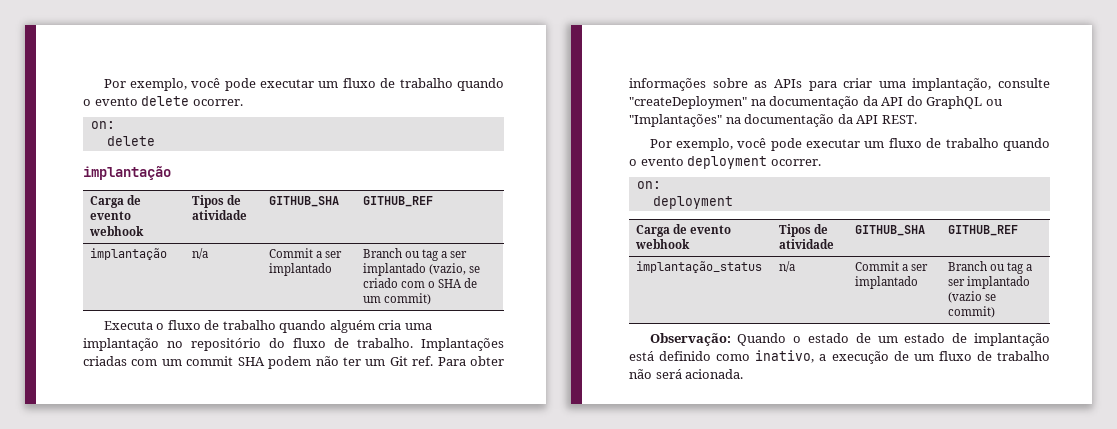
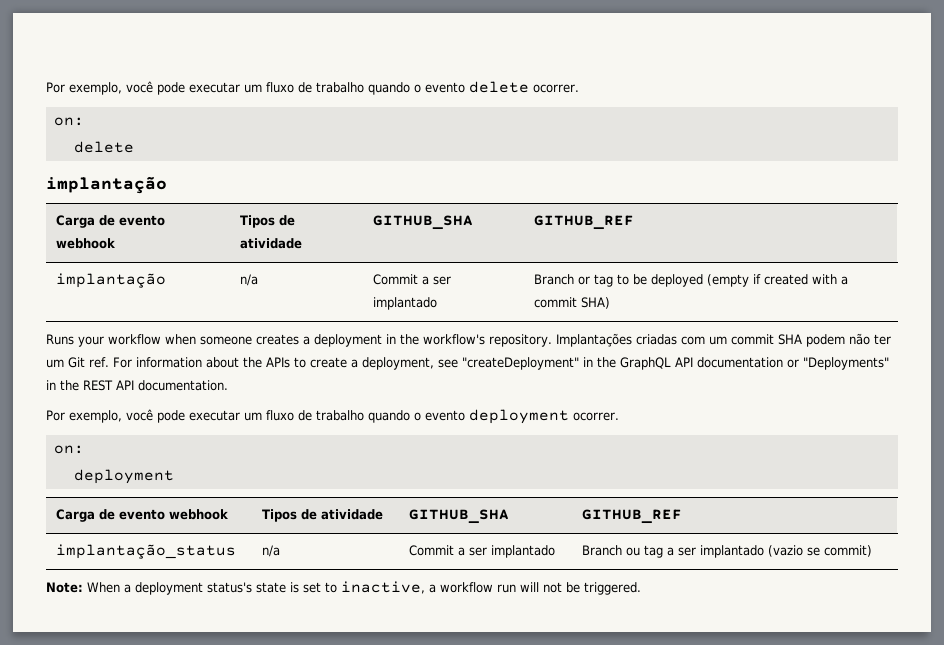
[405,249,468,261] [362,263,481,276] [362,278,478,288] [362,293,432,305] [103,320,432,333] [83,338,413,351] ou tag a ser implantado (vazio, se criado com o SHA de um commit) // Executa o fluxo de trabalho quando alguém cria uma implantação no repositório do fluxo de trabalho. -> [577,274,848,287] [533,297,610,309] [46,334,552,347] or tag to be deployed (empty if created with a commit SHA) // Runs your workflow when someone creates a deployment in the workflow's repository.
[437,356,505,366] [629,78,1050,91] [629,96,1002,109] [629,114,917,127] Para obter informações sobre as APIs para criar uma implantação, consulte "createDeploymen" na documentação da API do GraphQL ou "Implantações" na documentação da API REST. -> [113,357,889,370] [46,380,228,391] For information about the APIs to create a deployment, see "createDeployment" in the GraphQL API documentation or "Deployments" in the REST API documentation.
[649,333,1050,346] [629,350,1050,364] [629,369,744,379] Observação: Quando o estado de um estado de implantação está definido como inativo, a execução de um fluxo de trabalho não será acionada. -> [46,581,641,595] Note: When a deployment status's state is set to inactive, a workflow run will not be triggered.

